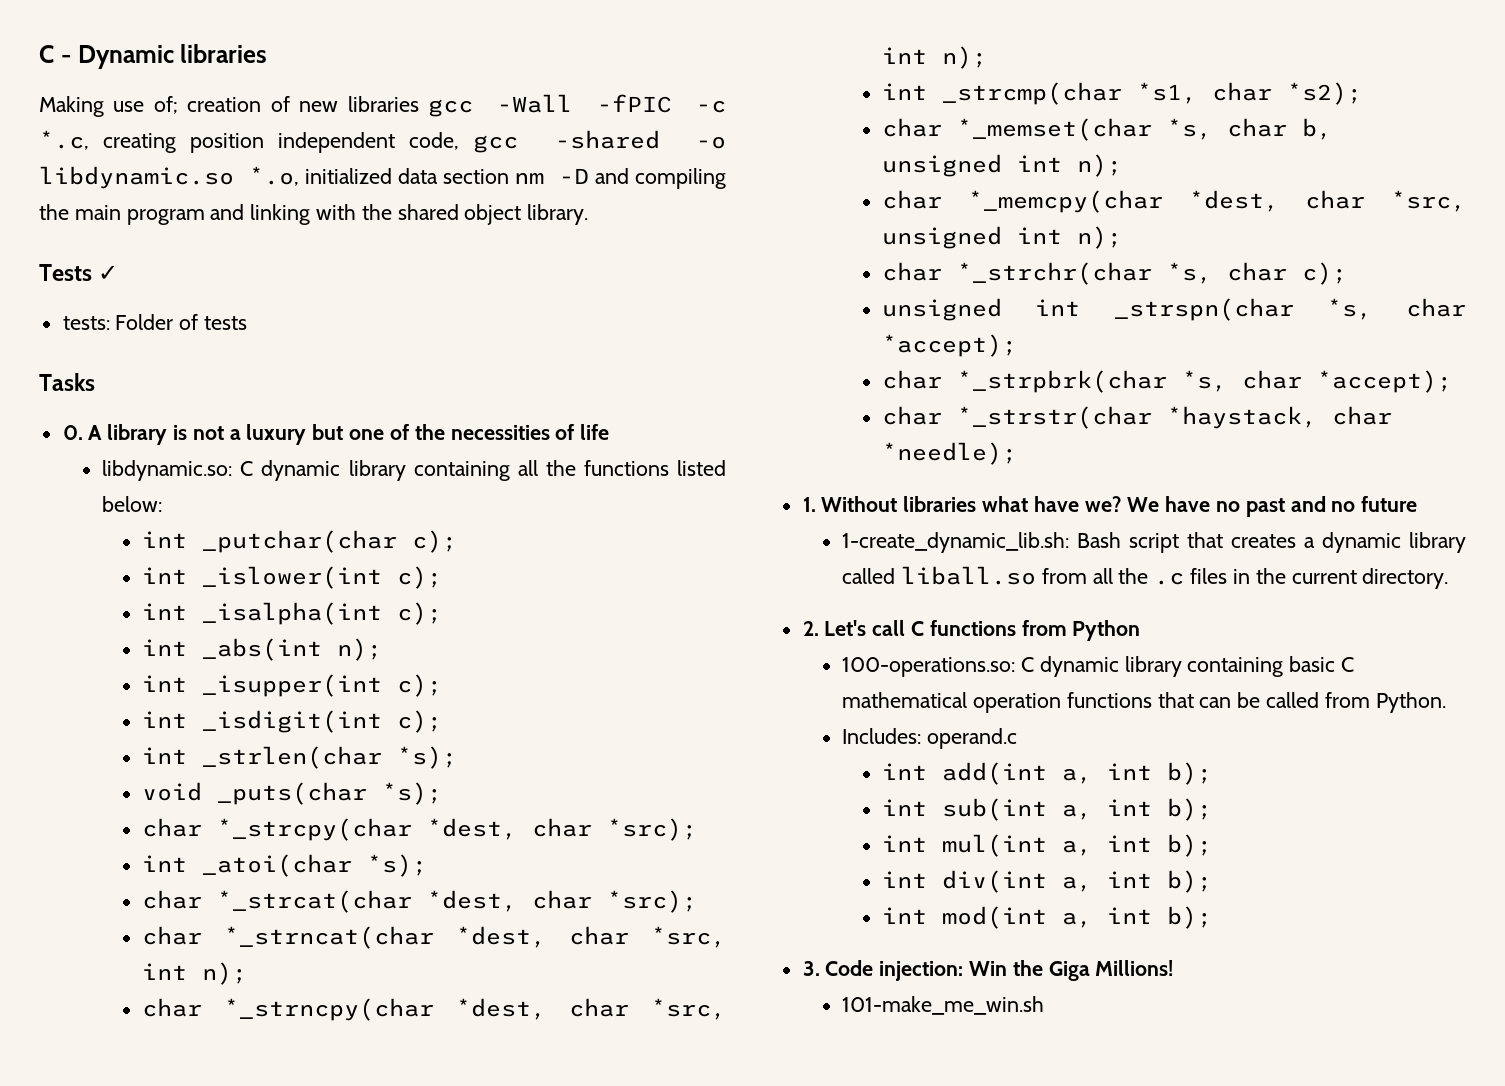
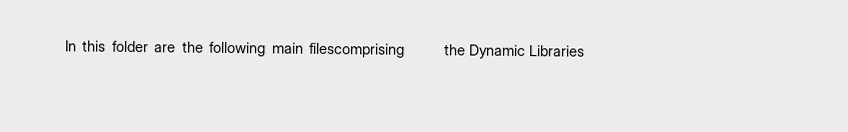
[39,44,268,69] [39,94,726,117] [39,130,726,153] [39,166,726,189] [39,204,589,225] [39,264,119,281] [62,314,248,330] [39,373,95,391] [62,424,610,445] [102,460,726,481] [102,496,163,512] [141,530,457,553] [141,566,442,589] [141,602,442,625] [141,638,382,661] [141,674,442,697] [141,710,442,733] [141,746,457,769] [141,782,442,805] [141,818,697,841] [141,854,427,877] [141,890,697,913] [141,926,726,949] [141,962,247,985] [141,998,726,1021] [881,46,987,69] [881,82,1362,105] [881,118,1332,141] [881,154,1122,177] [881,190,1466,213] [881,226,1122,249] [881,262,1347,285] [881,298,1467,321] [881,334,1017,357] [881,370,1452,393] [881,406,1392,429] [881,442,1017,465] [802,496,1418,517] [842,532,1466,553] [842,566,1449,589] [802,620,1141,641] [842,656,1355,677] [842,692,1446,713] [842,728,1018,749] [881,762,1212,785] [881,798,1212,821] [881,834,1212,857] [881,870,1212,893] [881,906,1212,929] [802,960,1174,981] [842,996,1045,1015] C - Dynamic libraries // Making use of; creation of new libraries gcc -Wall -fPIC -c *.c, creating position independent code, gcc -shared -o libdynamic.so *.o, initialized data section nm -D and compiling the main program and linking with the shared object library. // Tests ✓ // tests: Folder of tests // Tasks // 0. A library is not a luxury but one of the necessities of life // libdynamic.so: C dynamic library containing all the functions listed below: // int _putchar(char c); // int _islower(int c); // int _isalpha(int c); // int _abs(int n); // int _isupper(int c); // int _isdigit(int c); // int _strlen(char *s); // void _puts(char *s); // char *_strcpy(char *dest, char *src); // int _atoi(char *s); // char *_strcat(char *dest, char *src); // char *_strncat(char *dest, char *src, int n); // char *_strncpy(char *dest, char *src, int n); // int _strcmp(char *s1, char *s2); // char *_memset(char *s, char b, unsigned int n); // char *_memcpy(char *dest, char *src, unsigned int n); // char *_strchr(char *s, char c); // unsigned int _strspn(char *s, char *accept); // char *_strpbrk(char *s, char *accept); // char *_strstr(char *haystack, char *needle); // 1. Without libraries what have we? We have no past and no future // 1-create_dynamic_lib.sh: Bash script that creates a dynamic library called liball.so from all the .c files in the current directory. // 2. Let's call C functions from Python // 100-operations.so: C dynamic library containing basic C mathematical operation functions that can be called from Python. // Includes: operand.c // int add(int a, int b); // int sub(int a, int b); // int mul(int a, int b); // int div(int a, int b); // int mod(int a, int b); // 3. Code injection: Win the Giga Millions! // 101-make_me_win.sh -> [65,40,585,60] In this folder are the following main filescomprising the Dynamic Libraries

